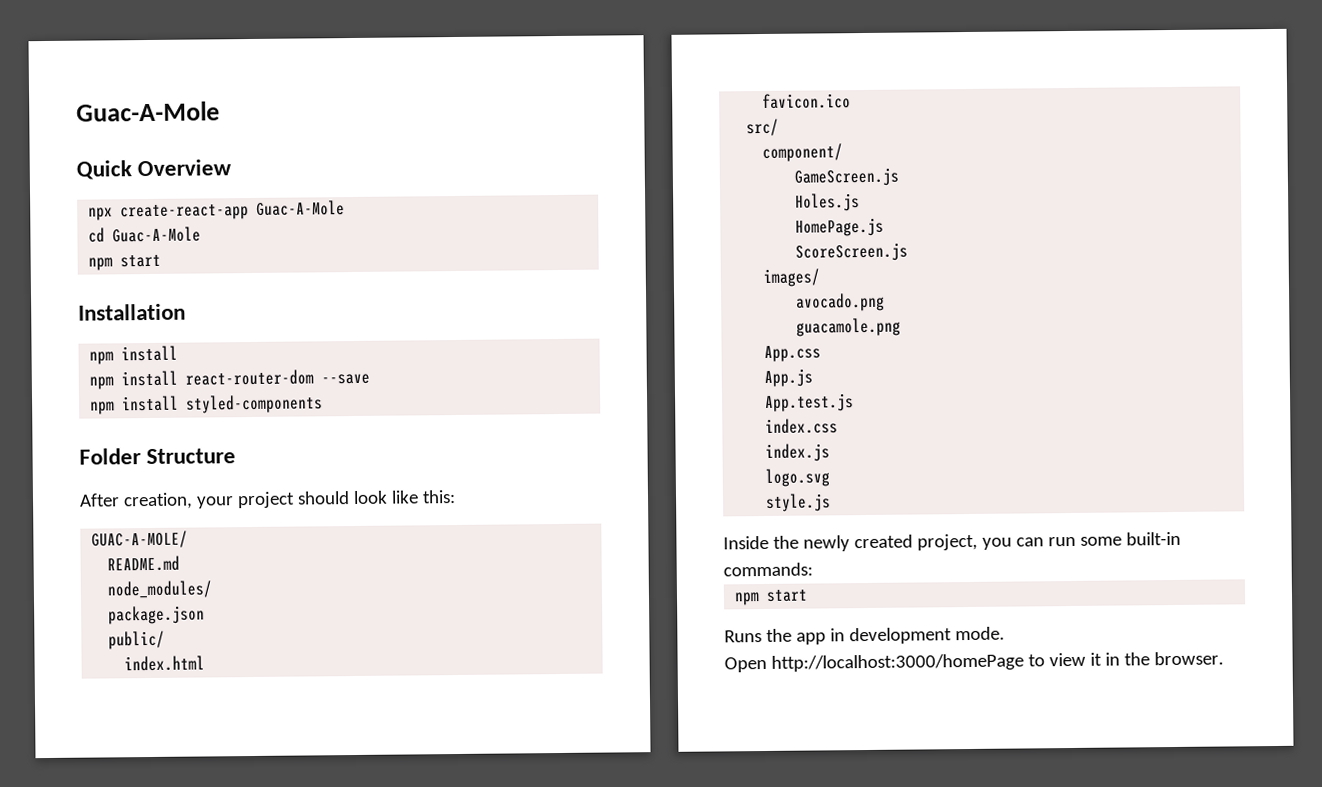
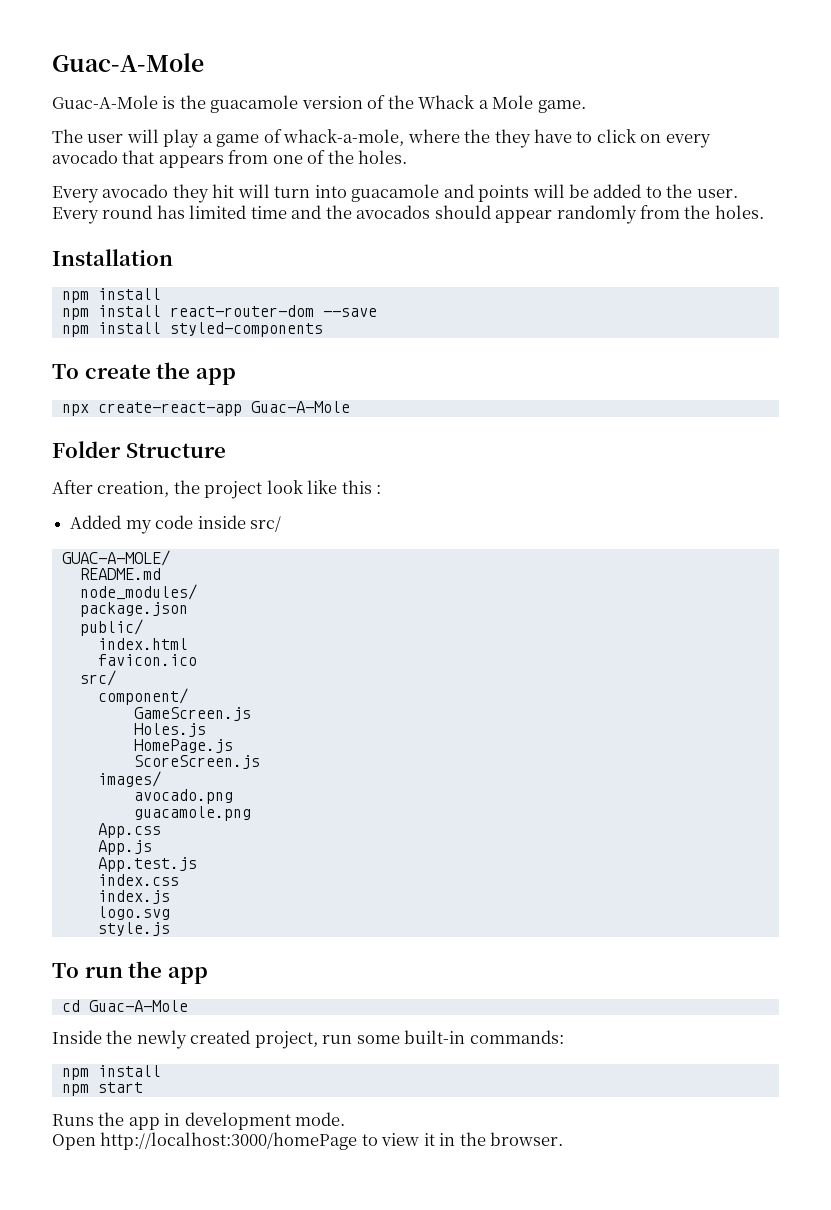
[76,101,220,122] [76,159,233,180] [88,200,346,221] [88,226,202,243] [88,254,162,271] Guac-A-Mole // Quick Overview // npx create-react-app Guac-A-Mole // cd Guac-A-Mole // npm start -> [52,53,204,72] [52,95,586,113] [52,129,711,148] [52,150,408,168] [52,184,738,203] [52,205,764,224] Guac-A-Mole // Guac-A-Mole is the guacamole version of the Whack a Mole game. // The user will play a game of whack-a-mole, where the they have to click on every avocado that appears from one of the holes. // Every avocado they hit will turn into guacamole and points will be added to the user. Every round has limited time and the avocados should appear randomly from the holes.
[79,448,237,465] [79,490,456,510] Folder Structure // After creation, your project should look like this: -> [52,362,236,385] [61,401,350,416] [52,441,226,458] [52,480,382,499] [70,515,281,534] To create the app // npx create-react-app Guac-A-Mole // Folder Structure // After creation, the project look like this : // Added my code inside src/
(832, 502) none -> [52,961,208,984] [61,1000,188,1012] // To run the app // cd Guac-A-Mole
[981,537,1044,550] you can -> (318, 1040) none
(813, 569) none -> [61,1065,161,1080] // npm install

